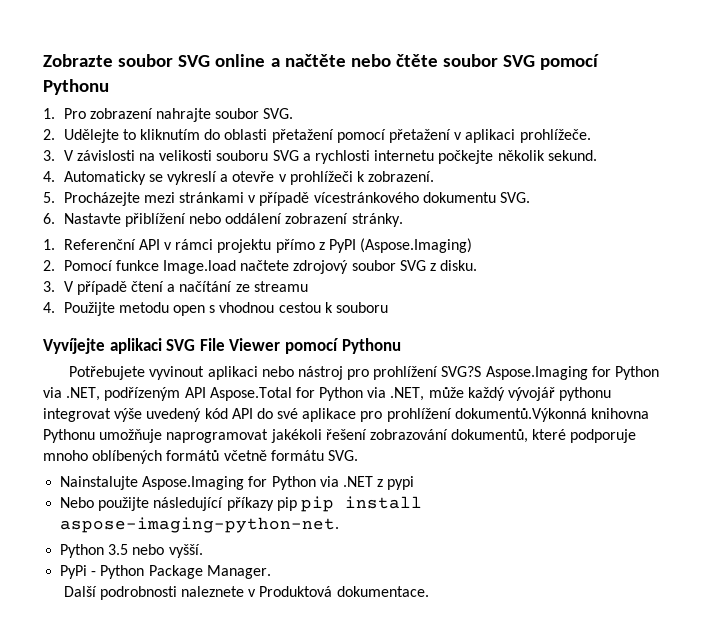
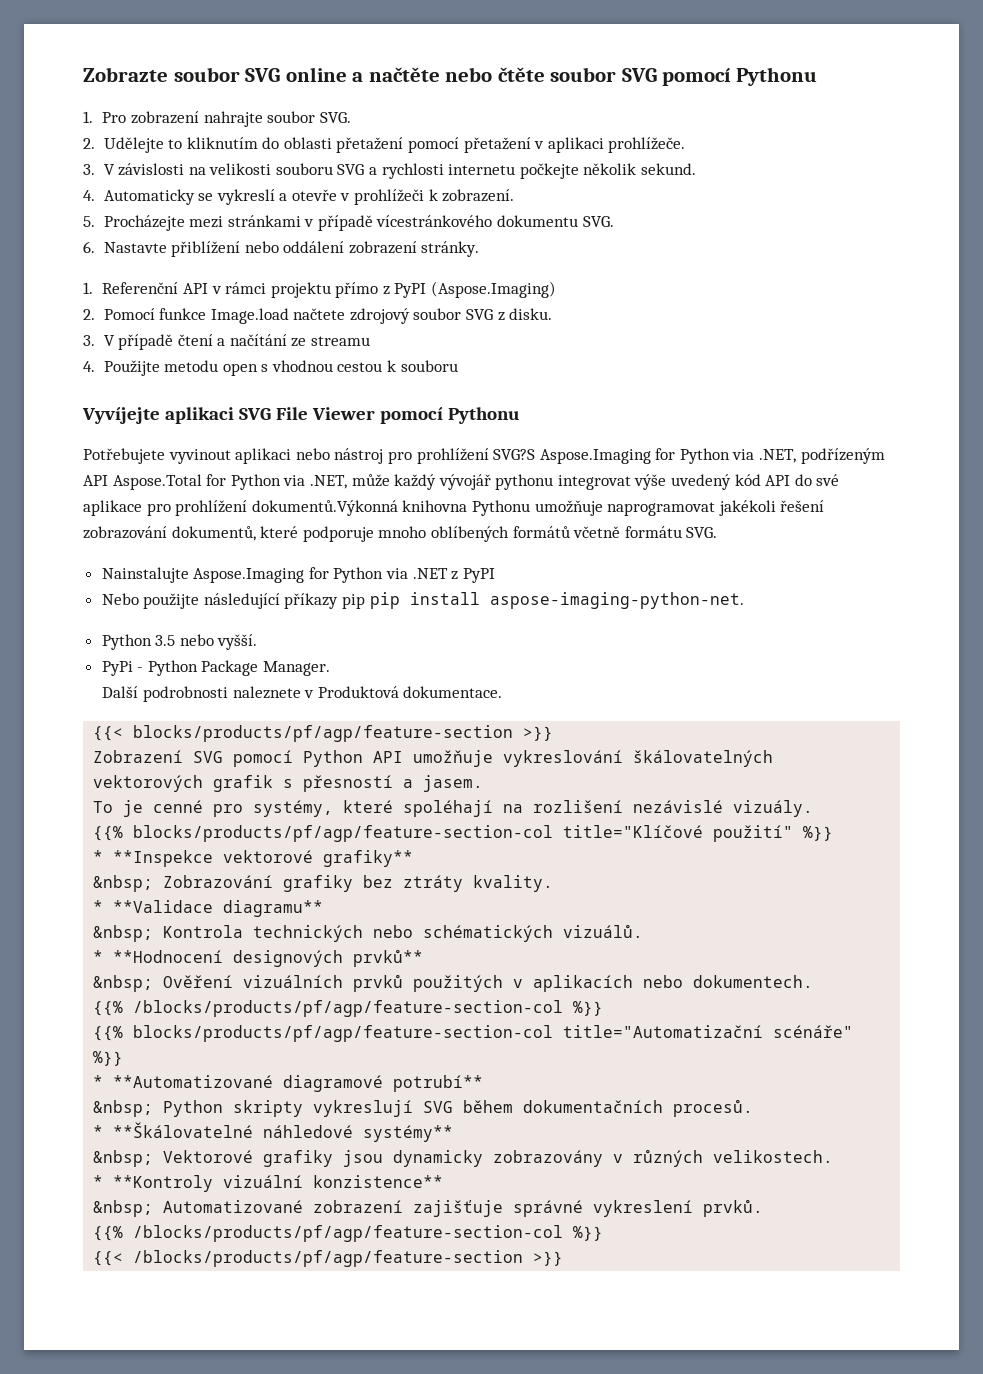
[387,476,415,490] pypi -> [462,568,495,583] PyPI
(429, 591) none -> [93,725,554,742] [93,750,774,767] [93,775,484,792] [93,800,814,817] [93,825,834,842] [93,850,414,867] [93,875,554,892] [93,900,324,917] [93,924,644,942] [93,949,424,967] [93,974,814,992] [93,1000,604,1017] [93,1025,854,1042] [93,1051,124,1066] [93,1075,484,1092] [93,1099,754,1117] [93,1122,454,1142] [93,1149,834,1167] [93,1175,444,1192] [93,1199,764,1217] [93,1225,604,1242] [93,1250,564,1267] // {{< blocks/products/pf/agp/feature-section >}} // Zobrazení SVG pomocí Python API umožňuje vykreslování škálovatelných vektorových grafik s přesností a jasem. // To je cenné pro systémy, které spoléhají na rozlišení nezávislé vizuály. // {{% blocks/products/pf/agp/feature-section-col title="Klíčové použití" %}} // * **Inspekce vektorové grafiky** // &nbsp; Zobrazování grafiky bez ztráty kvality. // * **Validace diagramu** // &nbsp; Kontrola technických nebo schématických vizuálů. // * **Hodnocení designových prvků** // &nbsp; Ověření vizuálních prvků použitých v aplikacích nebo dokumentech. // {{% /blocks/products/pf/agp/feature-section-col %}} // {{% blocks/products/pf/agp/feature-section-col title="Automatizační scénáře" %}} // * **Automatizované diagramové potrubí** // &nbsp; Python skripty vykreslují SVG během dokumentačních procesů. // * **Škálovatelné náhledové systémy** // &nbsp; Vektorové grafiky jsou dynamicky zobrazovány v různých velikostech. // * **Kontroly vizuální konzistence** // &nbsp; Automatizované zobrazení zajišťuje správné vykreslení prvků. // {{% /blocks/products/pf/agp/feature-section-col %}} // {{< /blocks/products/pf/agp/feature-section >}}

